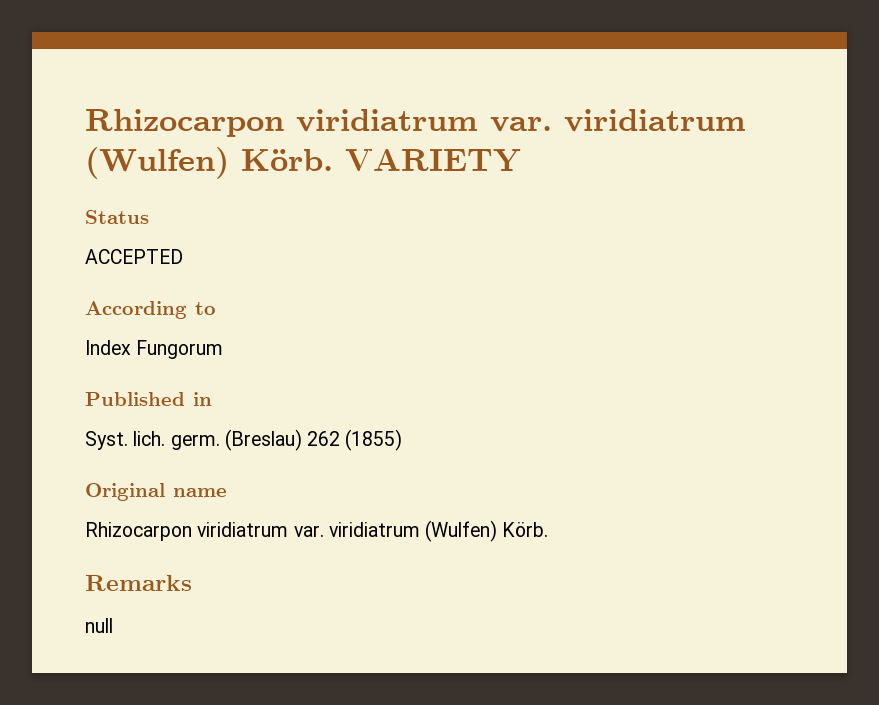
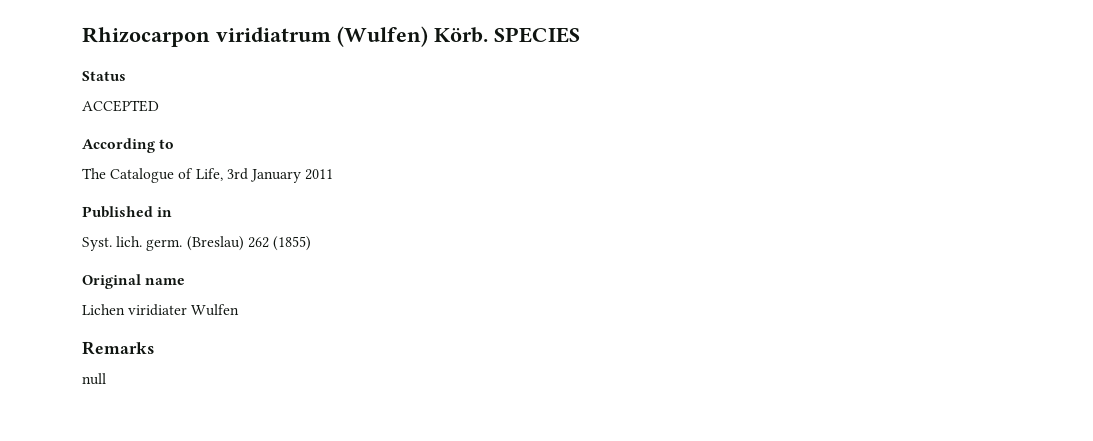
[85,109,746,137] [85,147,521,179] Rhizocarpon viridiatrum var. viridiatrum (Wulfen) Körb. VARIETY -> [82,26,580,47] Rhizocarpon viridiatrum (Wulfen) Körb. SPECIES
[85,340,224,359] Index Fungorum -> [82,168,334,183] The Catalogue of Life, 3rd January 2011
[85,520,549,542] Rhizocarpon viridiatrum var. viridiatrum (Wulfen) Körb. -> [82,304,240,316] Lichen viridiater Wulfen

